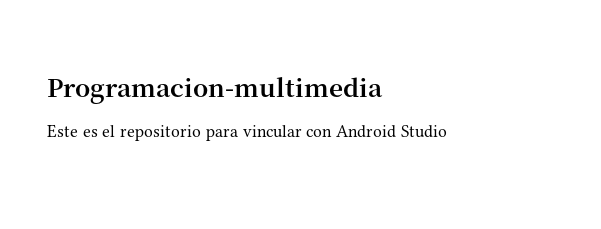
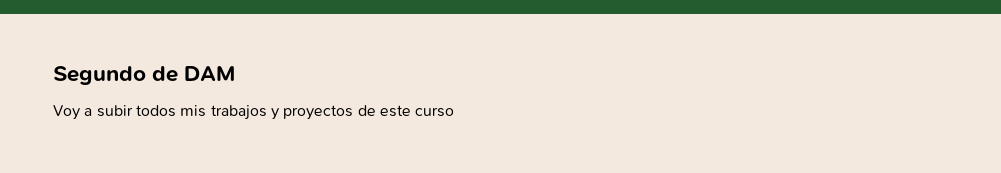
[47,77,383,104] [47,124,447,141] Programacion-multimedia // Este es el repositorio para vincular con Android Studio -> [53,66,236,85] [53,105,455,120] Segundo de DAM // Voy a subir todos mis trabajos y proyectos de este curso

